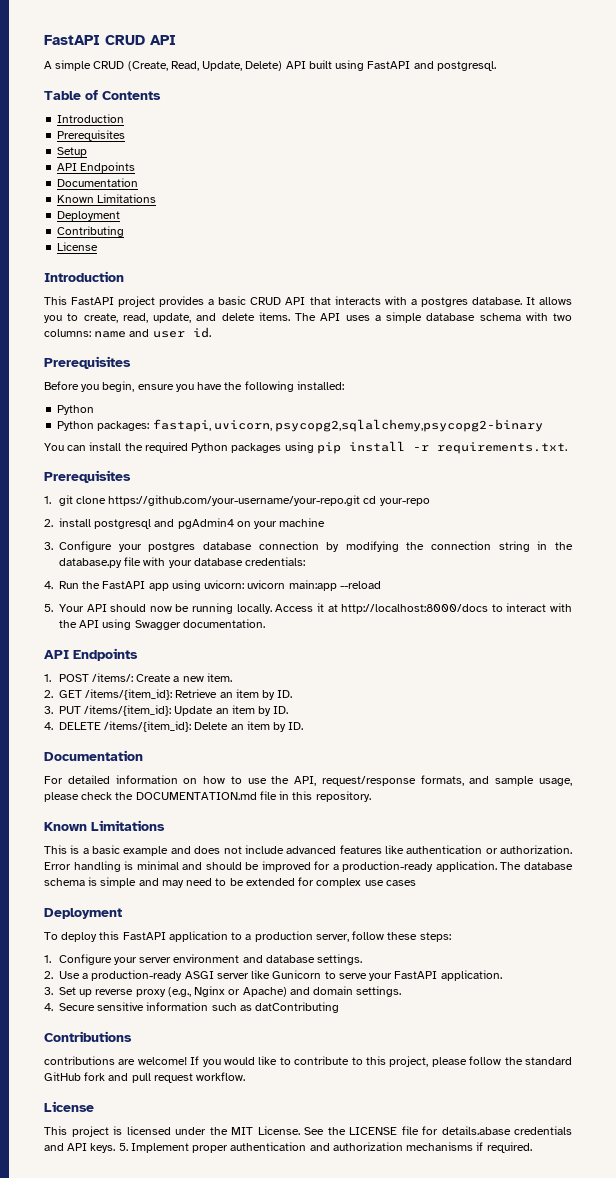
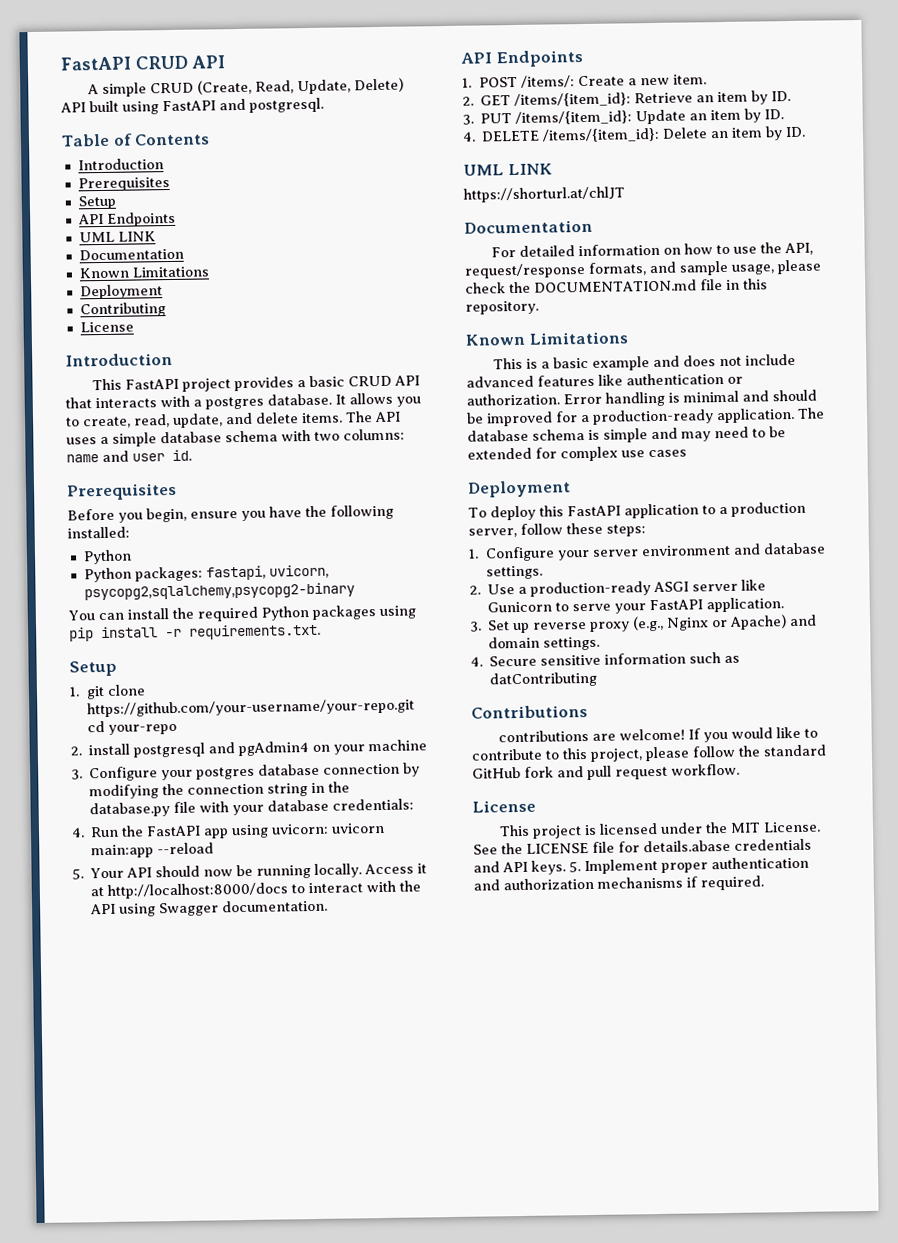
(136, 167) none -> [78,231,156,243] // UML LINK
[44,470,131,483] Prerequisites -> [69,660,117,677] Setup
(304, 726) none -> [463,163,553,176] [463,186,625,203] // UML LINK // https://shorturl.at/chlJT

